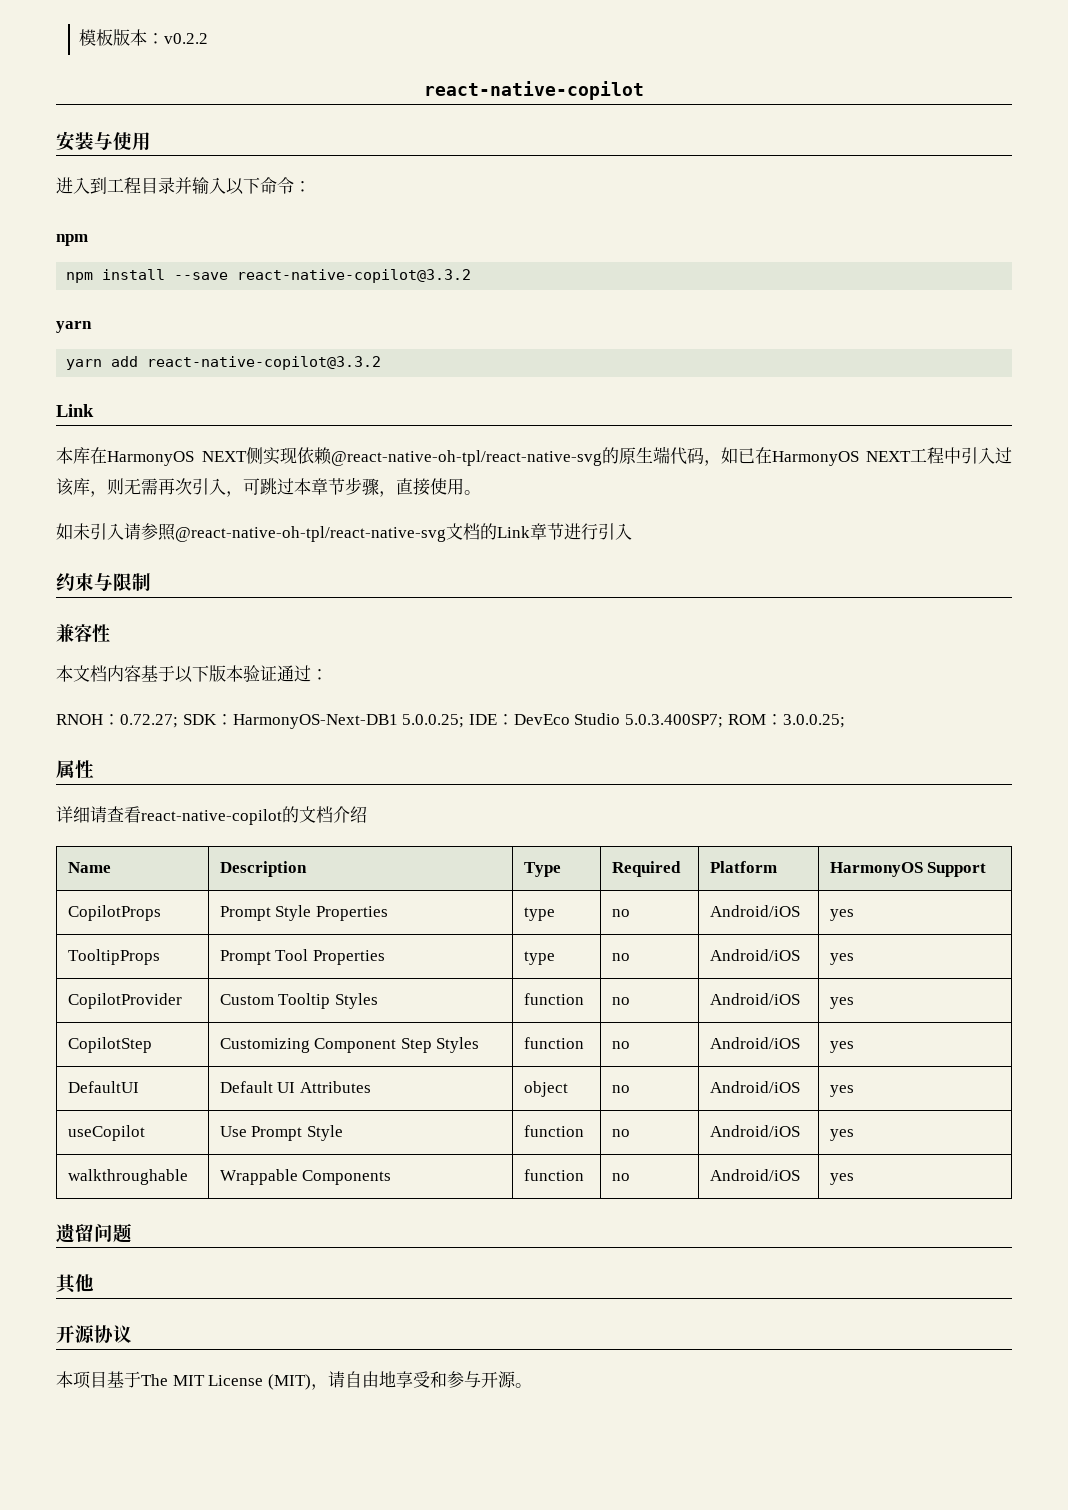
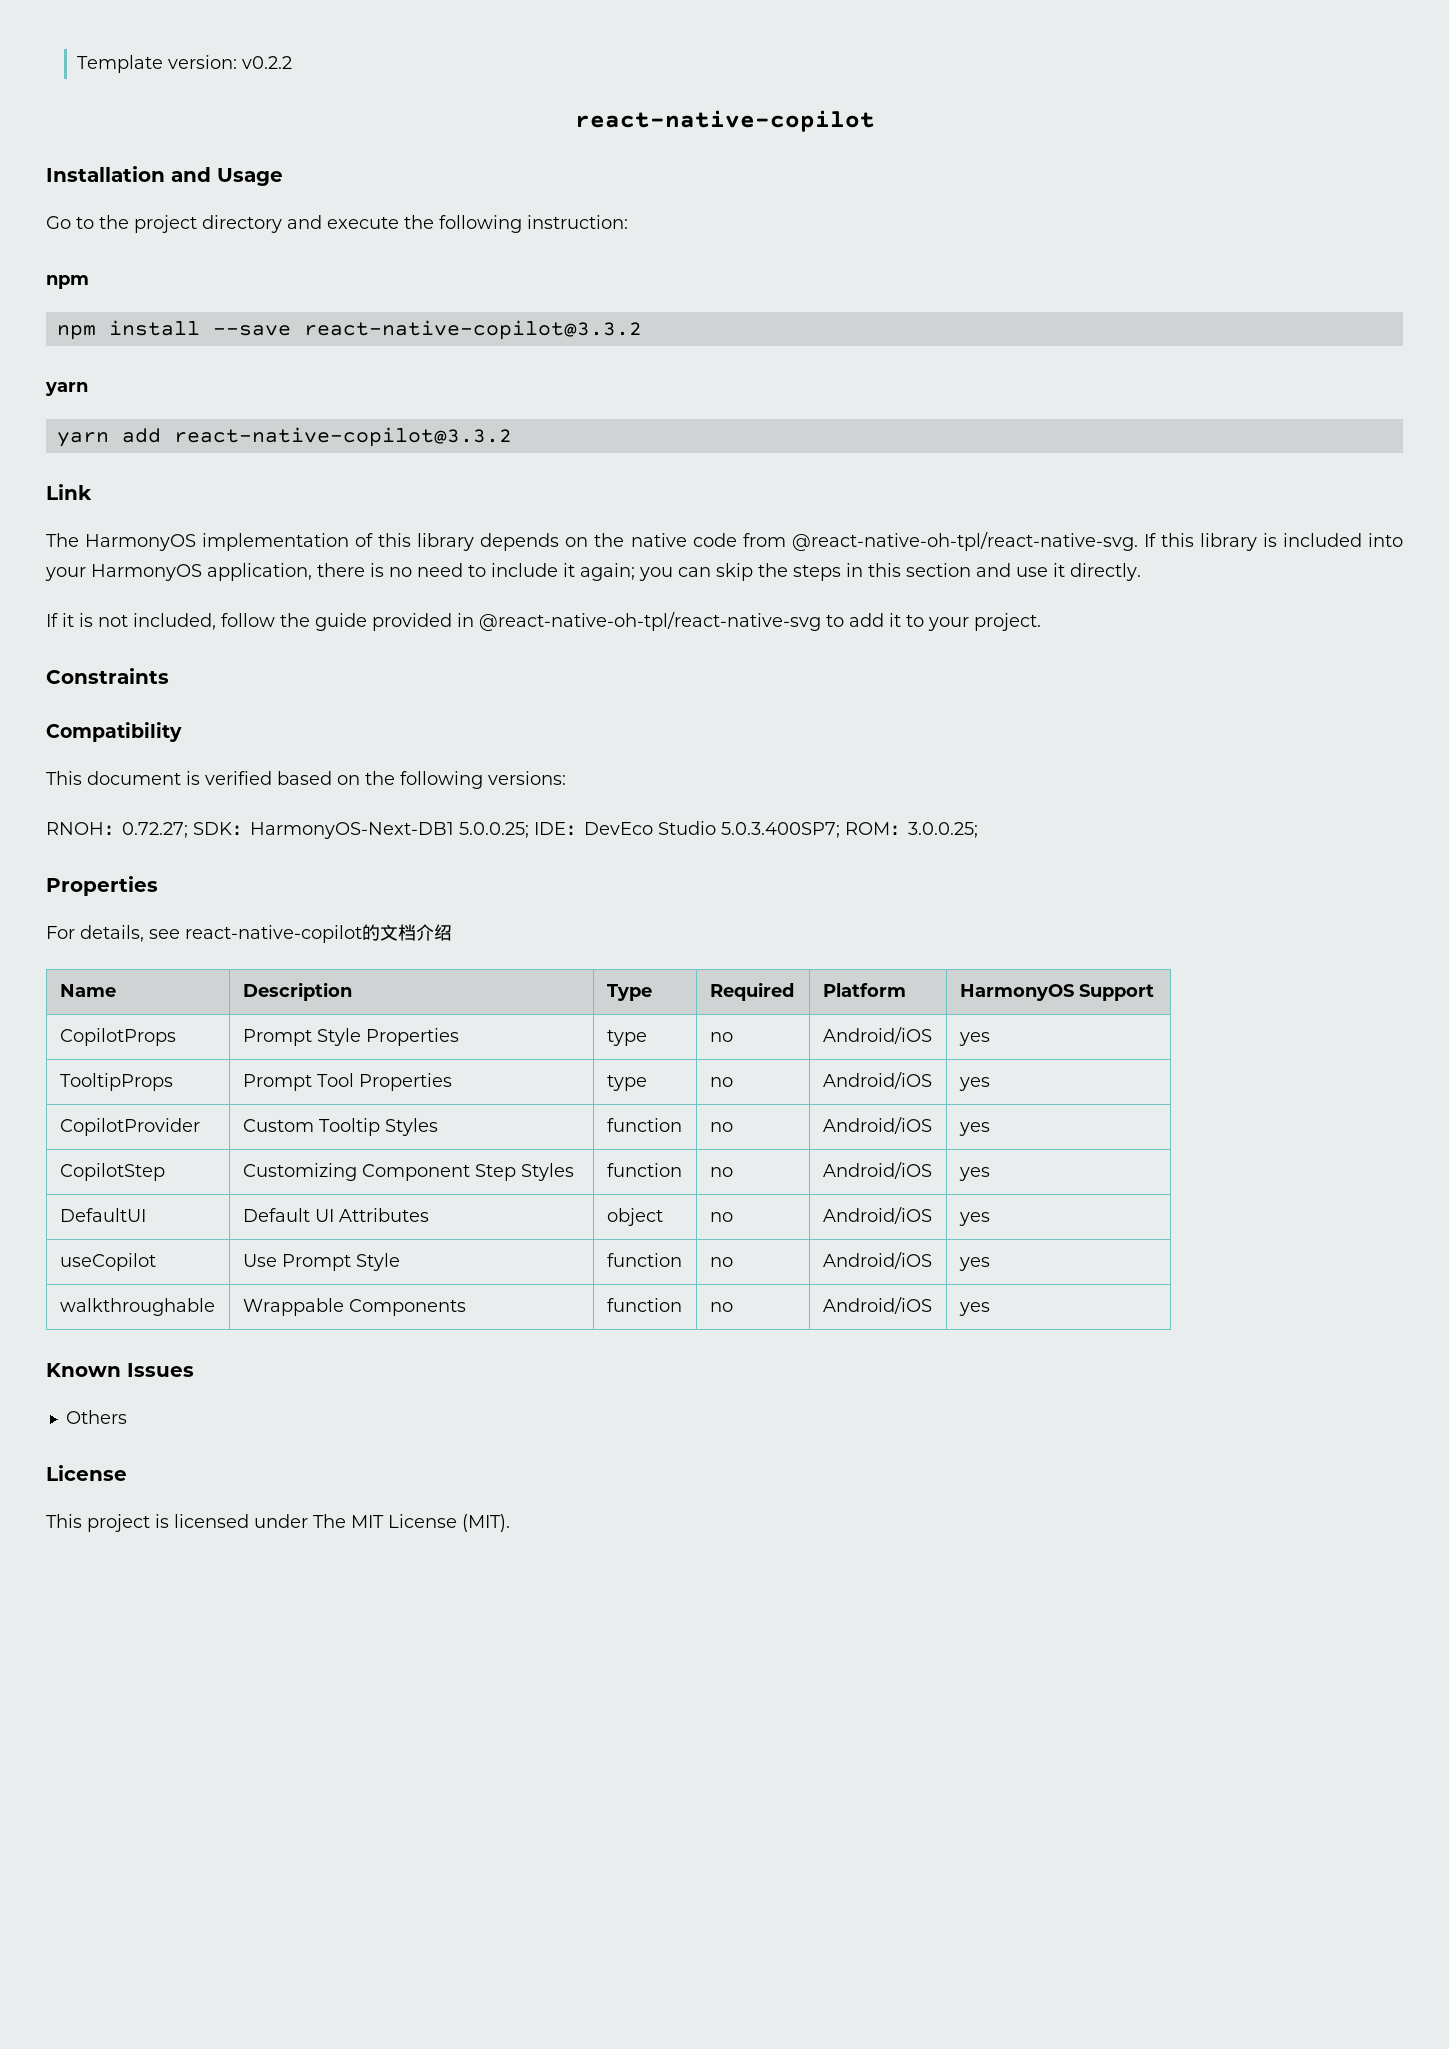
[79,29,165,46] 模板版本： -> [76,55,237,73] Template version:
[56,131,151,151] [56,177,311,195] 安装与使用 // 进入到工程目录并输入以下命令： -> [46,166,283,186] [46,215,628,233] Installation and Usage // Go to the project directory and execute the following instruction:
[56,446,1012,466] [56,477,481,497] [56,523,632,542] [56,573,151,591] [56,624,110,643] [56,665,328,683] 本库在HarmonyOS NEXT侧实现依赖@react-native-oh-tpl/react-native-svg的原生端代码，如已在HarmonyOS NEXT工程中引入过该库，则无需再次引入，可跳过本章节步骤，直接使用。 // 如未引入请参照@react-native-oh-tpl/react-native-svg文档的Link章节进行引入 // 约束与限制 // 兼容性 // 本文档内容基于以下版本验证通过： -> [46,532,1404,551] [45,563,1141,581] [46,612,1041,631] [46,668,169,684] [46,722,182,742] [46,771,566,789] The HarmonyOS implementation of this library depends on the native code from @react-native-oh-tpl/react-native-svg. If this library is included into your HarmonyOS application, there is no need to include it again; you can skip the steps in this section and use it directly. // If it is not included, follow the guide provided in @react-native-oh-tpl/react-native-svg to add it to your project. // Constraints // Compatibility // This document is verified based on the following versions:
[56,760,94,779] [56,806,141,823] 属性 // 详细请查看 -> [46,876,158,896] [46,925,180,942] Properties // For details, see
[56,1223,132,1243] [56,1274,94,1294] [56,1325,132,1343] [56,1371,532,1390] 遗留问题 // 其他 // 开源协议 // 本项目基于The MIT License (MIT)，请自由地享受和参与开源。 -> [46,1363,194,1377] [65,1410,127,1424] [46,1465,127,1481] [46,1514,510,1532] Known Issues // Others // License // This project is licensed under The MIT License (MIT).

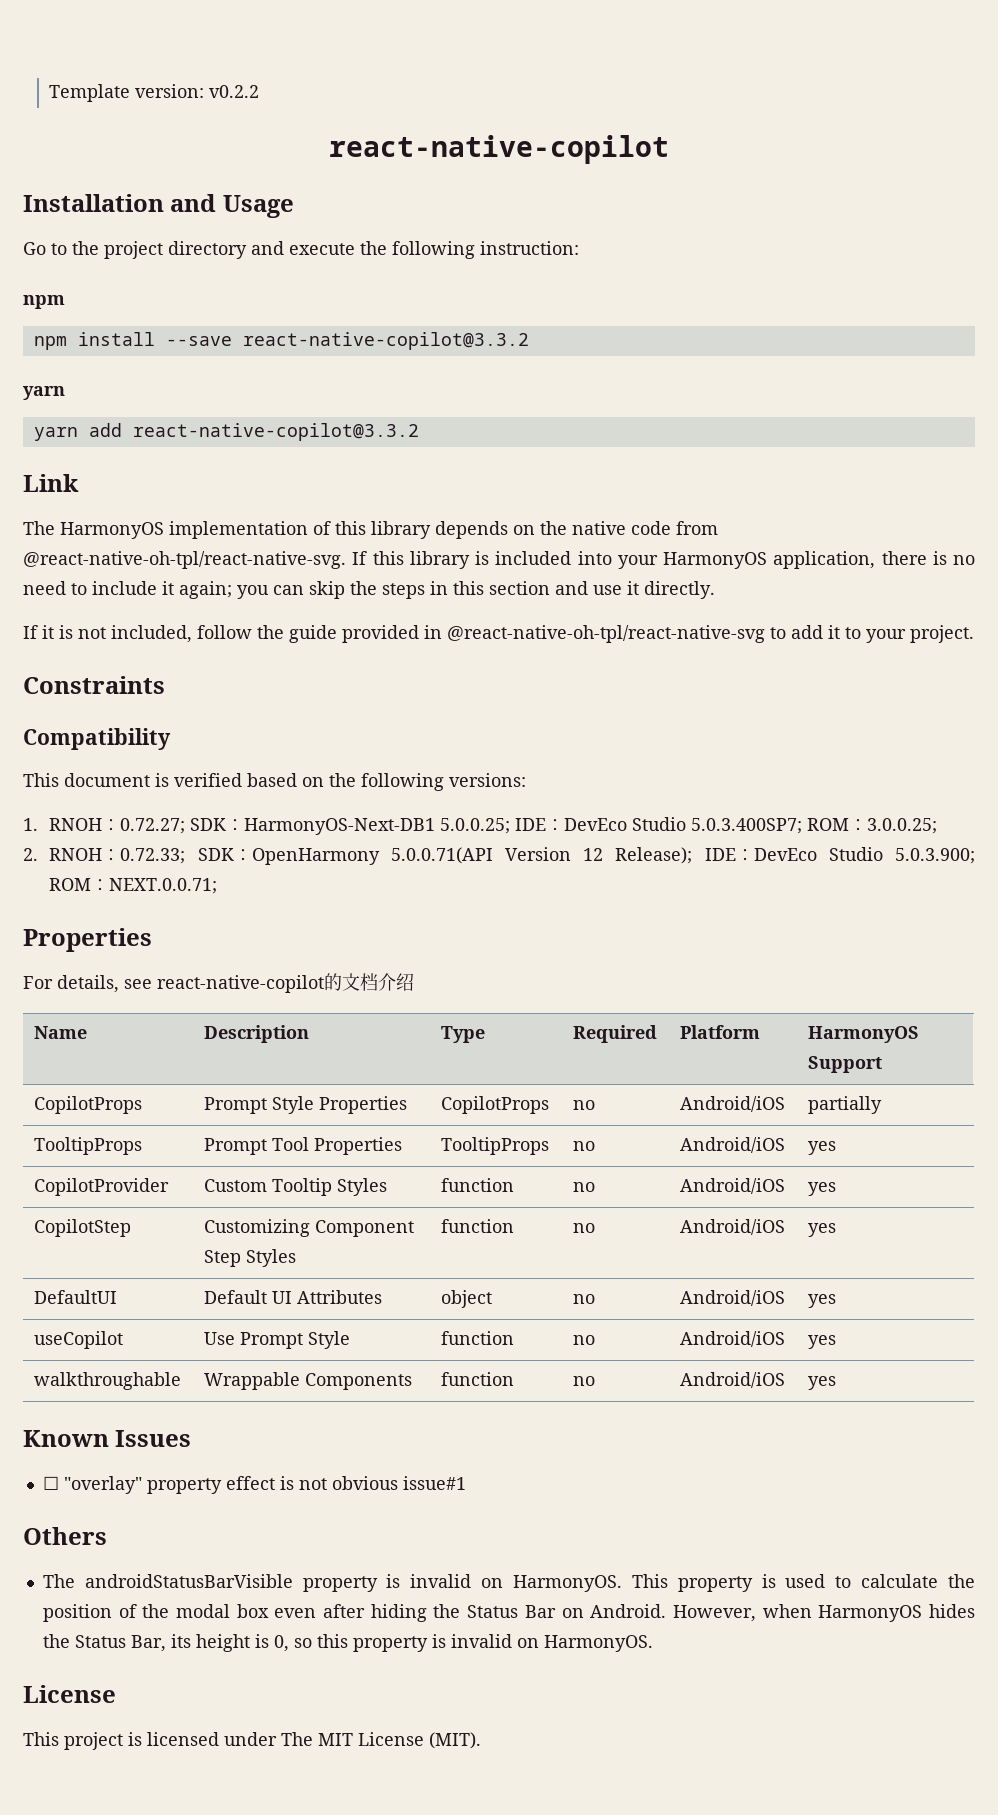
(566, 778) none -> [23,818,38,831] 1.
(978, 830) none -> [23,847,976,865] [49,878,218,894] // 2. RNOH：0.72.33; SDK：OpenHarmony 5.0.0.71(API Version 12 Release); IDE：DevEco Studio 5.0.3.900; ROM：NEXT.0.0.71;
[606,1029,647,1046] [709,1032,733,1042] [822,1027,932,1044] [958,1032,990,1046] type | no | Android/iOS | yes -> [441,1096,550,1114] [573,1100,596,1110] [680,1096,786,1112] [808,1096,883,1114] CopilotProps | no | Android/iOS | partially
[606,1074,647,1091] type -> [441,1137,550,1155] TooltipProps
[65,1410,127,1424] Others -> [42,1476,466,1494] [23,1527,107,1545] [42,1574,975,1592] [42,1604,976,1622] [42,1634,653,1652] ☐ "overlay" property effect is not obvious issue#1 // Others // The androidStatusBarVisible property is invalid on HarmonyOS. This property is used to calculate the position of the modal box even after hiding the Status Bar on Android. However, when HarmonyOS hides the Status Bar, its height is 0, so this property is invalid on HarmonyOS.

